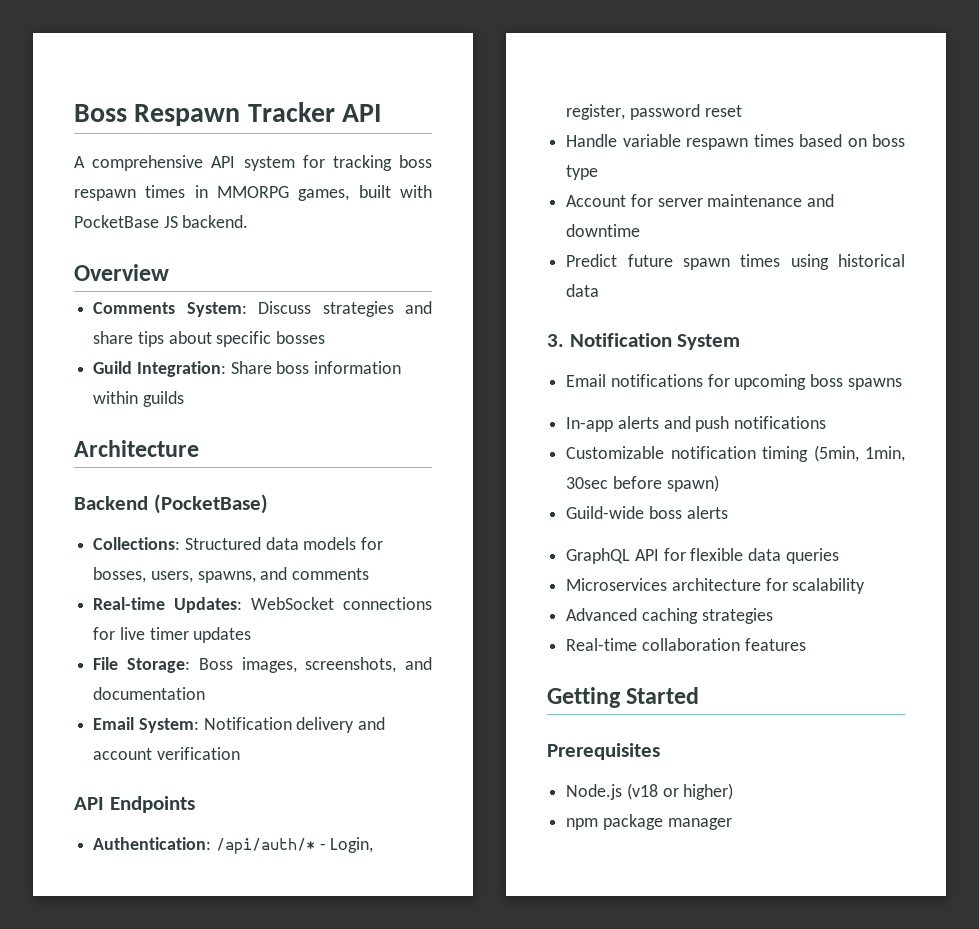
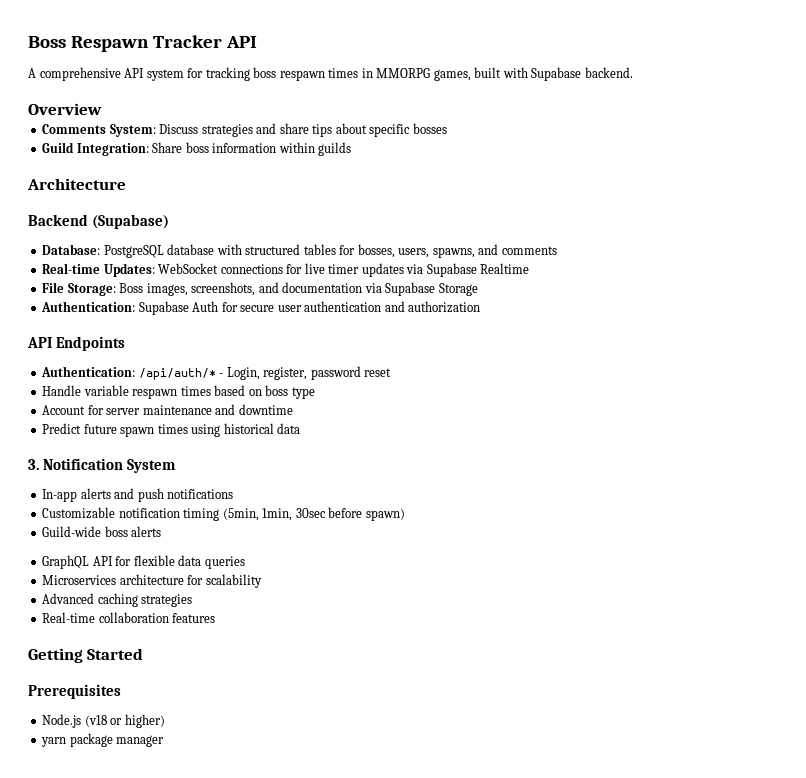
[74,215,178,228] PocketBase JS -> [531,67,582,81] Supabase
[153,494,268,514] [93,537,357,550] (PocketBase) // Collections: Structured data models -> [91,214,169,229] [42,244,336,258] (Supabase) // Database: PostgreSQL database with structured tables
(252, 635) none -> [406,263,530,277] via Supabase Realtime
[93,717,386,733] [93,747,240,760] // Email System: Notification delivery and account verification -> [364,282,478,296] [41,301,481,315] via Supabase Storage // Authentication: Supabase Auth for secure user authentication and authorization
[566,374,902,390] // Email notifications for upcoming boss spawns -> (176, 466) none
[566,818,599,830] npm -> [41,737,67,747] yarn

